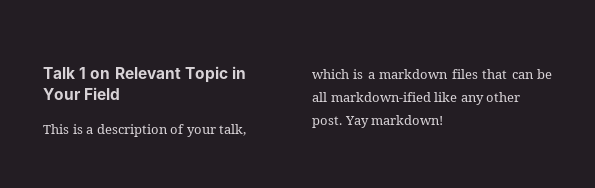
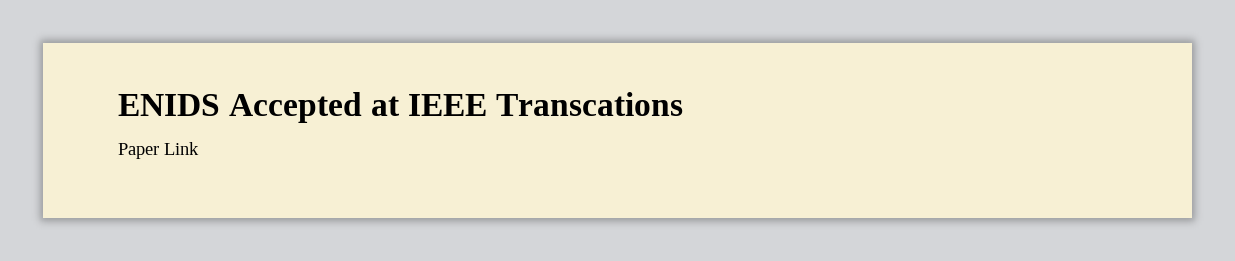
[43,66,246,83] [43,87,121,100] [43,124,247,137] [312,69,552,79] [312,92,521,105] [312,115,444,128] Talk 1 on Relevant Topic in Your Field // This is a description of your talk, which is a markdown files that can be all markdown-ified like any other post. Yay markdown! -> [118,92,684,123] [118,142,199,159] ENIDS Accepted at IEEE Transcations // Paper Link

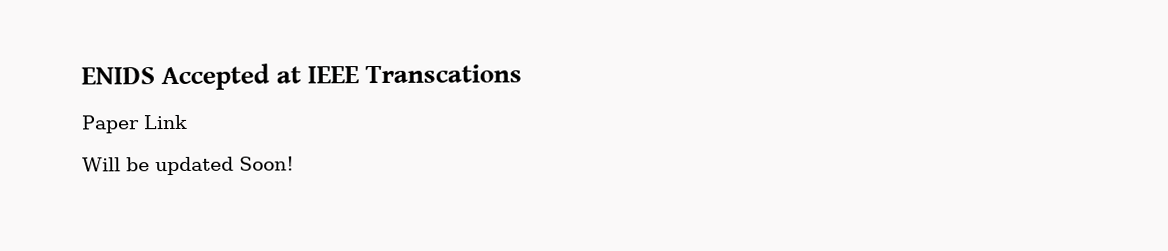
(199, 148) none -> [82,156,295,176] // Will be updated Soon!

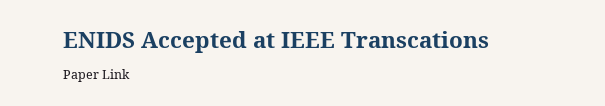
[82,156,295,176] // Will be updated Soon! -> (131, 74) none

